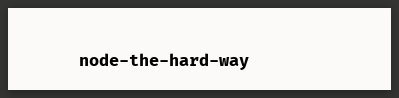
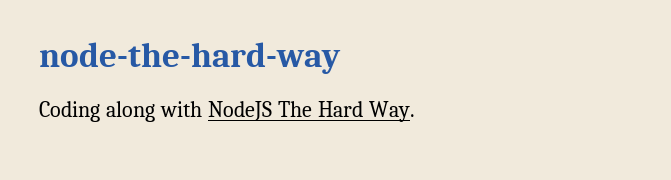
(249, 61) none -> [39,101,415,122] // Coding along with NodeJS The Hard Way.

